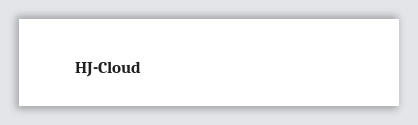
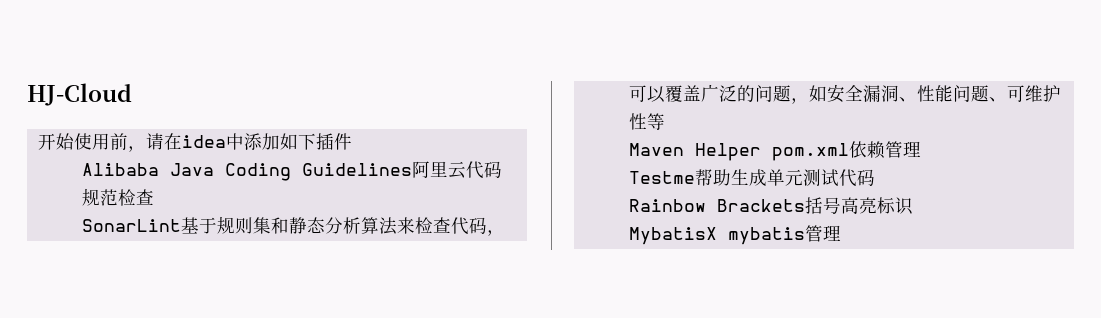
(141, 69) none -> [37,133,352,152] [81,161,502,181] [81,188,154,206] [81,216,505,236] [628,84,1061,104] [628,113,665,130] [628,141,921,161] [628,169,875,187] [628,197,913,215] [628,225,841,245] // 开始使用前，请在idea中添加如下插件 // Alibaba Java Coding Guidelines阿里云代码规范检查 // SonarLint基于规则集和静态分析算法来检查代码，可以覆盖广泛的问题，如安全漏洞、性能问题、可维护性等 // Maven Helper pom.xml依赖管理 // Testme帮助生成单元测试代码 // Rainbow Brackets括号高亮标识 // MybatisX mybatis管理

